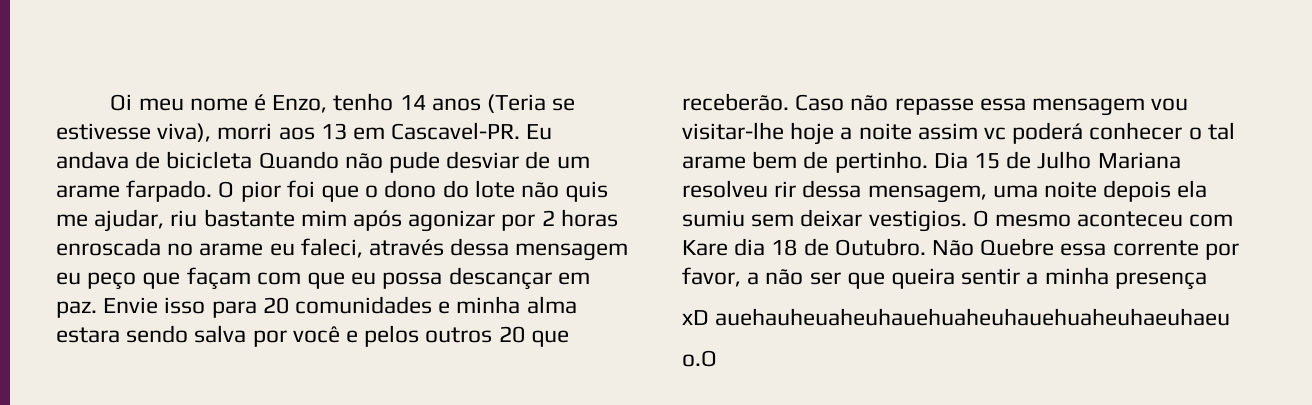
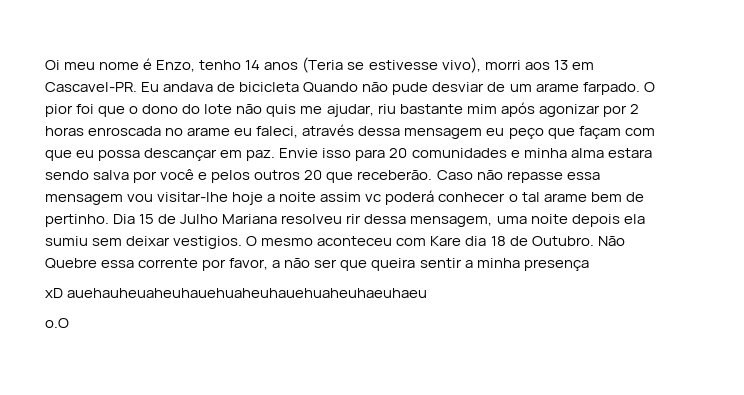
[157,123,212,142] viva), -> [441,57,481,73] vivo),

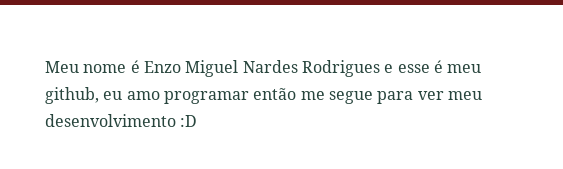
[45,57,594,73] [45,82,655,95] [45,102,639,117] [45,124,655,139] [45,148,652,161] [45,169,600,183] [45,190,644,205] [45,214,645,227] [45,236,625,249] [45,258,589,271] [45,288,428,298] [45,318,69,328] Oi meu nome é Enzo, tenho 14 anos (Teria se estivesse vivo), morri aos 13 em Cascavel-PR. Eu andava de bicicleta Quando não pude desviar de um arame farpado. O pior foi que o dono do lote não quis me ajudar, riu bastante mim após agonizar por 2 horas enroscada no arame eu faleci, através dessa mensagem eu peço que façam com que eu possa descançar em paz. Envie isso para 20 comunidades e minha alma estara sendo salva por você e pelos outros 20 que receberão. Caso não repasse essa mensagem vou visitar-lhe hoje a noite assim vc poderá conhecer o tal arame bem de pertinho. Dia 15 de Julho Mariana resolveu rir dessa mensagem, uma noite depois ela sumiu sem deixar vestigios. O mesmo aconteceu com Kare dia 18 de Outubro. Não Quebre essa corrente por favor, a não ser que queira sentir a minha presença // xD auehauheuaheuhauehuaheuhauehuaheuhaeuhaeu // o.O -> [45,60,482,77] [45,87,482,104] [45,114,198,127] Meu nome é Enzo Miguel Nardes Rodrigues e esse é meu github, eu amo programar então me segue para ver meu desenvolvimento :D

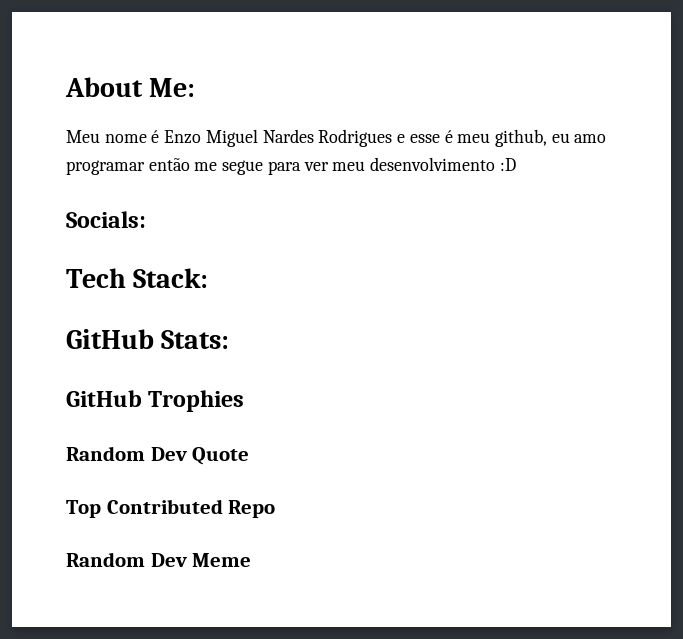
(45, 67) none -> [65,77,196,97] About Me: //
(198, 121) none -> [66,211,146,228] [66,268,209,288] [66,329,230,349] [66,390,245,412] [66,446,250,465] [66,499,276,518] [66,552,252,567] // Socials: // Tech Stack: // GitHub Stats: // GitHub Trophies // Random Dev Quote // Top Contributed Repo // Random Dev Meme

